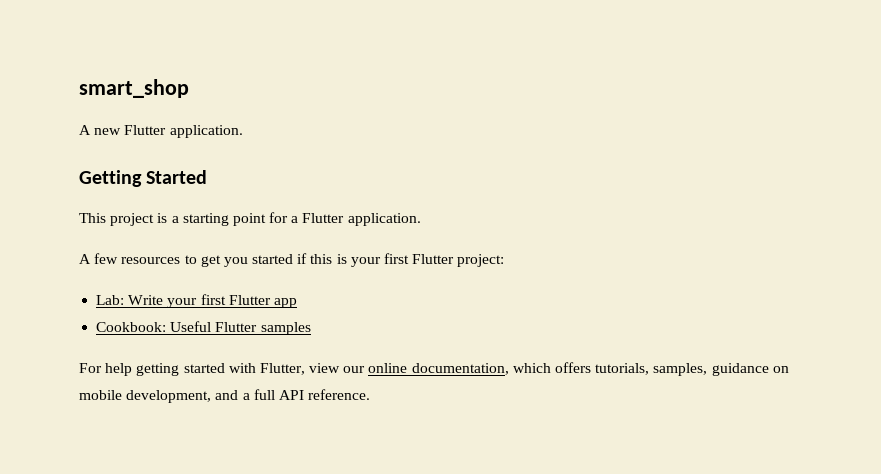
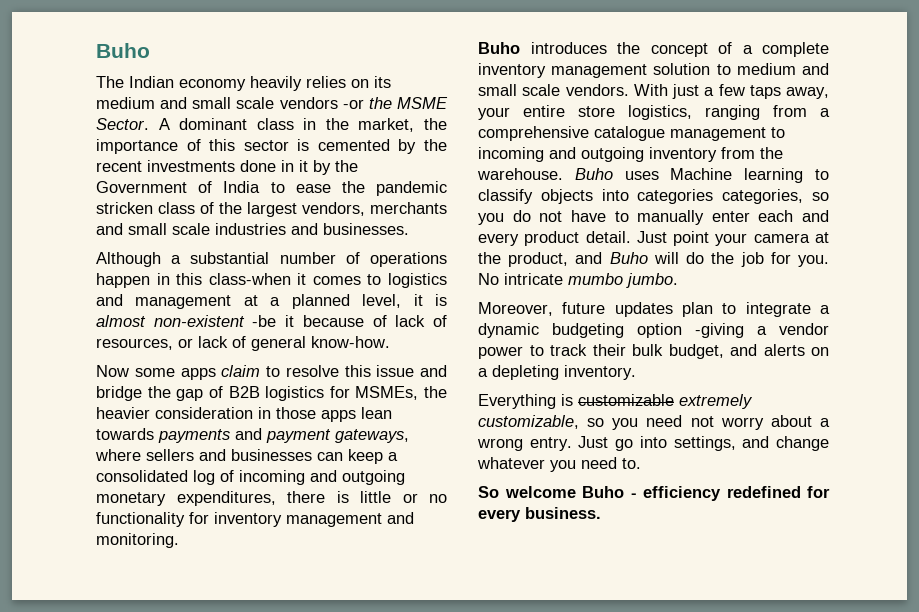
[79,79,189,98] [79,125,243,138] [79,170,208,187] [79,212,421,226] [79,253,505,267] [96,294,297,308] [96,321,311,335] [79,362,789,376] [79,389,371,403] smart_shop // A new Flutter application. // Getting Started // This project is a starting point for a Flutter application. // A few resources to get you started if this is your first Flutter project: // Lab: Write your first Flutter app // Cookbook: Useful Flutter samples // For help getting started with Flutter, view our online documentation, which offers tutorials, samples, guidance on mobile development, and a full API reference. -> [96,43,150,58] [96,76,391,91] [96,97,448,109] [96,118,447,132] [96,139,447,154] [96,160,358,175] [96,181,447,196] [96,202,447,217] [96,223,409,235] [96,252,447,267] [96,273,447,288] [96,294,447,309] [96,315,448,327] [96,336,390,351] [96,365,447,380] [96,386,447,401] [96,407,392,422] [96,428,409,443] [95,449,398,464] [96,470,405,485] [96,491,447,506] [96,512,414,527] [96,533,179,548] [478,42,829,57] [478,63,829,78] [478,84,829,99] [478,105,830,120] [478,126,785,141] [478,147,783,162] [477,168,829,183] [478,189,829,204] [478,210,829,225] [478,231,829,246] [478,252,829,267] [478,273,678,288] [478,302,830,317] [478,323,829,338] [478,344,829,359] [478,365,636,380] [478,394,753,409] [478,415,830,430] [477,436,829,451] [477,457,641,472] [478,486,830,501] [478,507,601,522] Buho // The Indian economy heavily relies on its medium and small scale vendors -or the MSME Sector. A dominant class in the market, the importance of this sector is cemented by the recent investments done in it by the Government of India to ease the pandemic stricken class of the largest vendors, merchants and small scale industries and businesses. // Although a substantial number of operations happen in this class-when it comes to logistics and management at a planned level, it is almost non-existent -be it because of lack of resources, or lack of general know-how. // Now some apps claim to resolve this issue and bridge the gap of B2B logistics for MSMEs, the heavier consideration in those apps lean towards payments and payment gateways, where sellers and businesses can keep a consolidated log of incoming and outgoing monetary expenditures, there is little or no functionality for inventory management and monitoring. // Buho introduces the concept of a complete inventory management solution to medium and small scale vendors. With just a few taps away, your entire store logistics, ranging from a comprehensive catalogue management to incoming and outgoing inventory from the warehouse. Buho uses Machine learning to classify objects into categories categories, so you do not have to manually enter each and every product detail. Just point your camera at the product, and Buho will do the job for you. No intricate mumbo jumbo. // Moreover, future updates plan to integrate a dynamic budgeting option -giving a vendor power to track their bulk budget, and alerts on a depleting inventory. // Everything is customizable extremely customizable, so you need not worry about a wrong entry. Just go into settings, and change whatever you need to. // So welcome Buho - efficiency redefined for every business.

